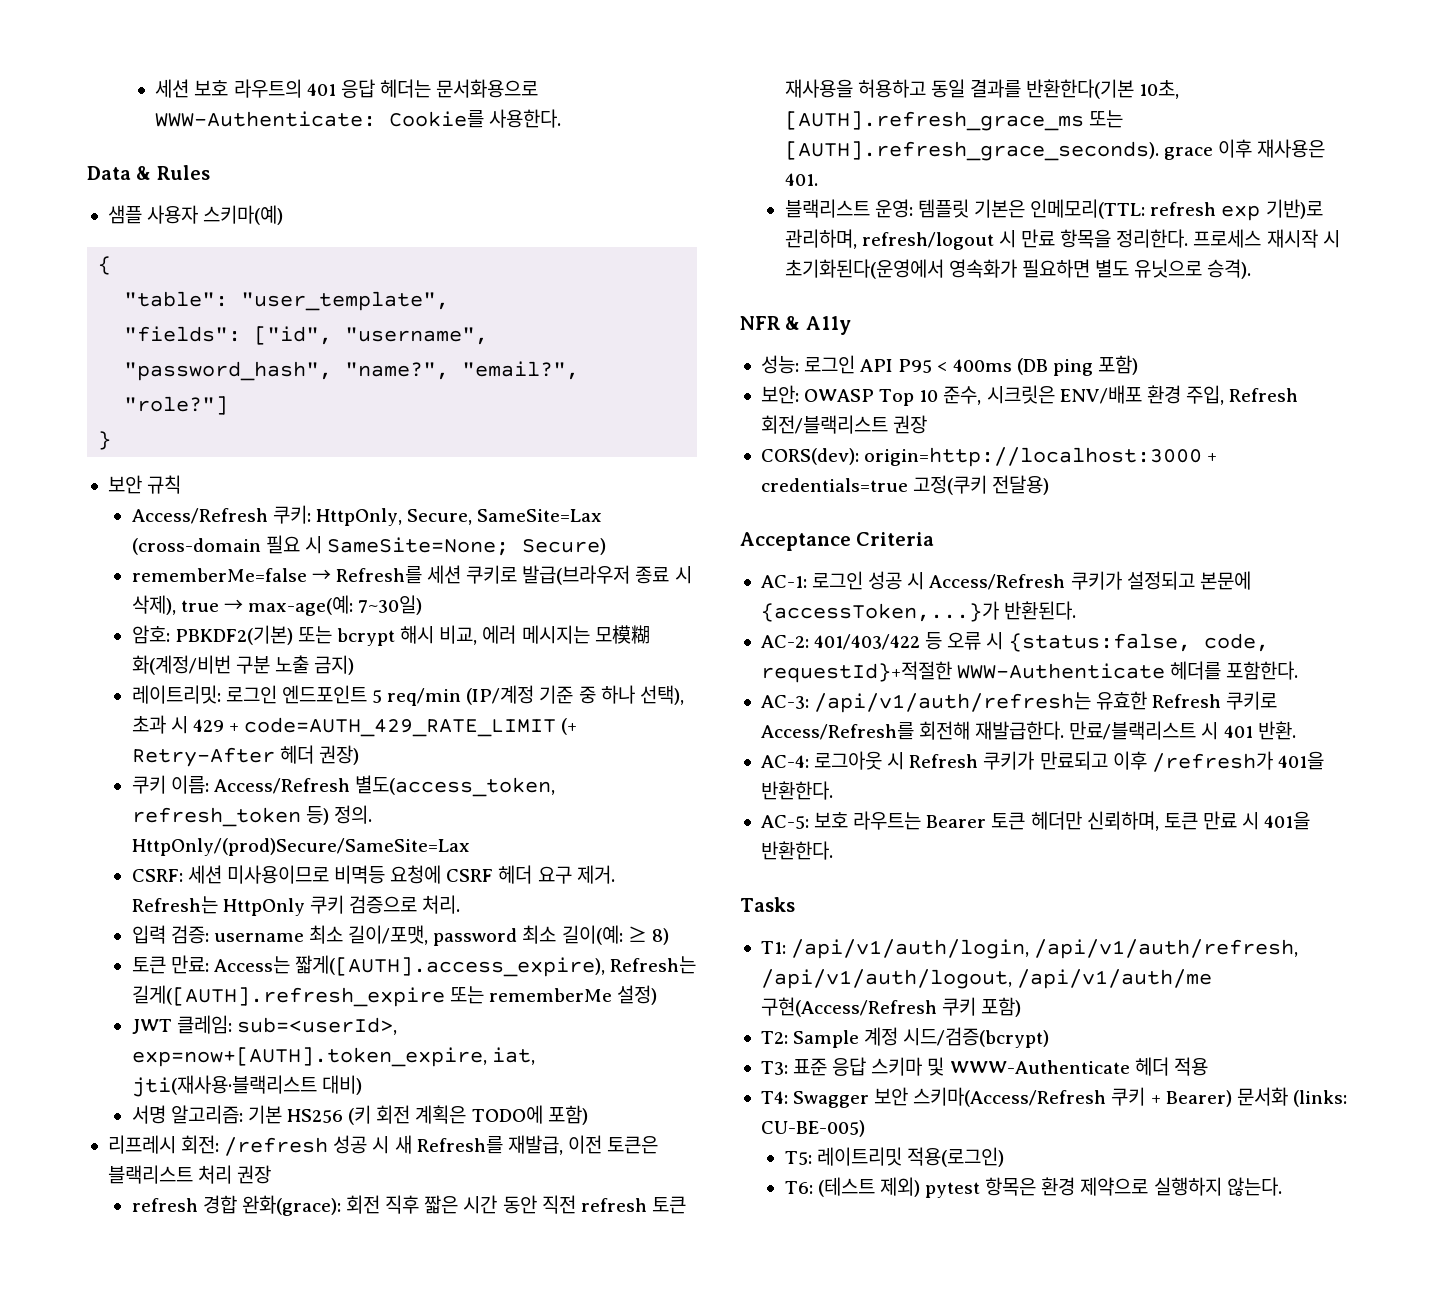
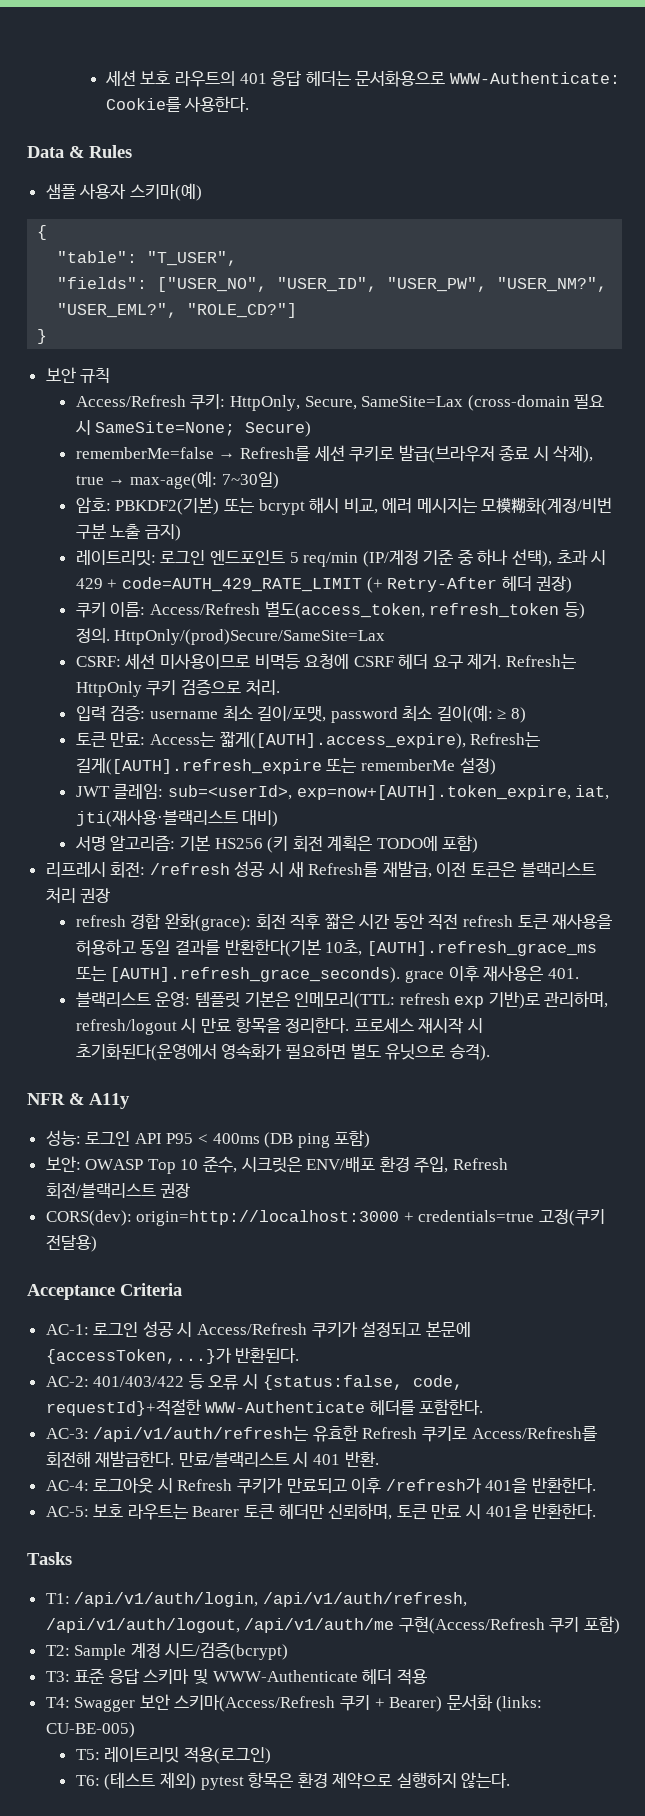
[241,291,450,311] "user_template", -> [147,251,238,266] "T_USER",
[254,326,489,345] [124,361,580,381] [124,396,229,415] ["id", "username", "password_hash", "name?", "email?", "role?"] -> [157,277,608,292] [57,303,298,318] ["USER_NO", "USER_ID", "USER_PW", "USER_NM?", "USER_EML?", "ROLE_CD?"]

